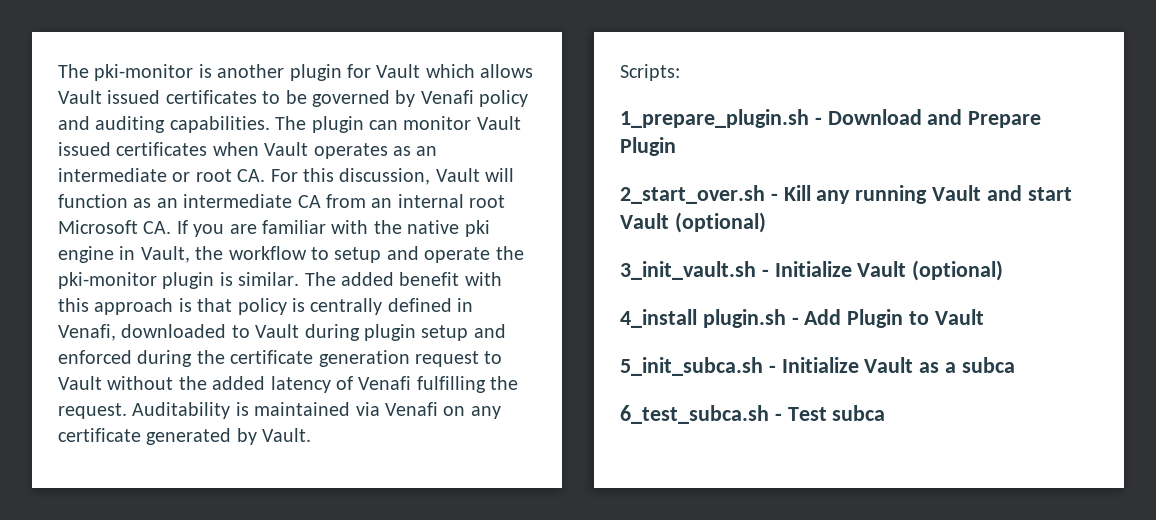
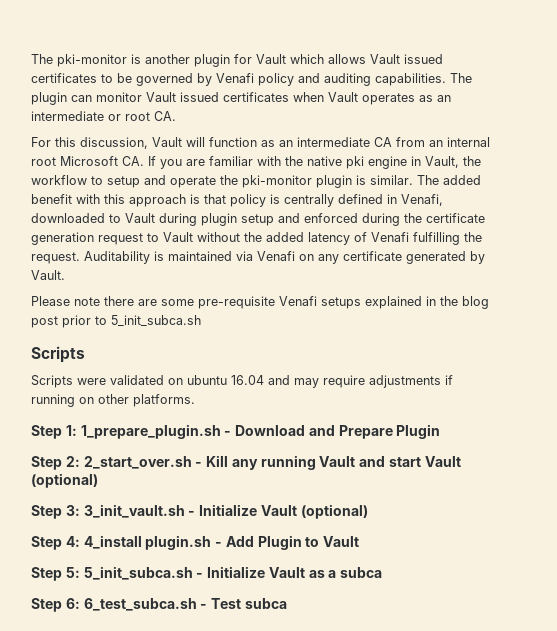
(266, 175) none -> (176, 116) //
[620,64,680,81] Scripts: // -> [31,296,489,309] [31,315,201,328] [31,346,85,363] [31,375,453,388] [31,394,195,407] [31,425,77,439] Please note there are some pre-requisite Venafi setups explained in the blog post prior to 5_init_subca.sh // Scripts // Scripts were validated on ubuntu 16.04 and may require adjustments if running on other platforms. // Step 1:
(676, 146) none -> [31,456,80,470] Step 2:
(766, 222) none -> [31,505,80,519] Step 3:
(1004, 270) none -> [31,536,80,550] Step 4:
(984, 317) none -> [31,567,80,581] Step 5:
(1015, 365) none -> [31,598,80,612] Step 6:

